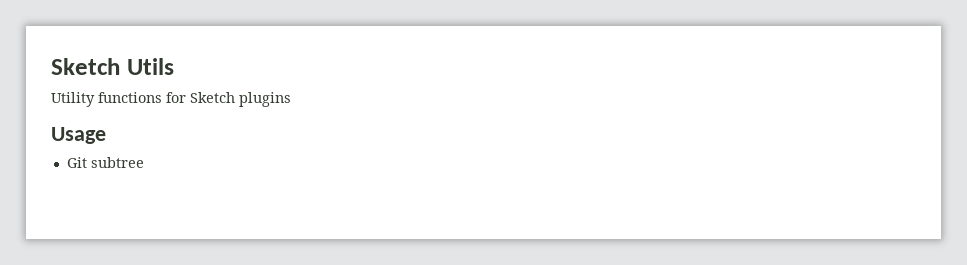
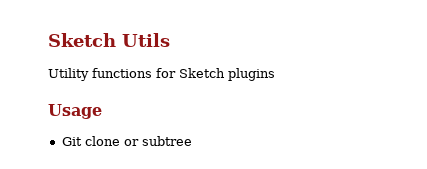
(87, 162) none -> [84,136,139,146] clone or

